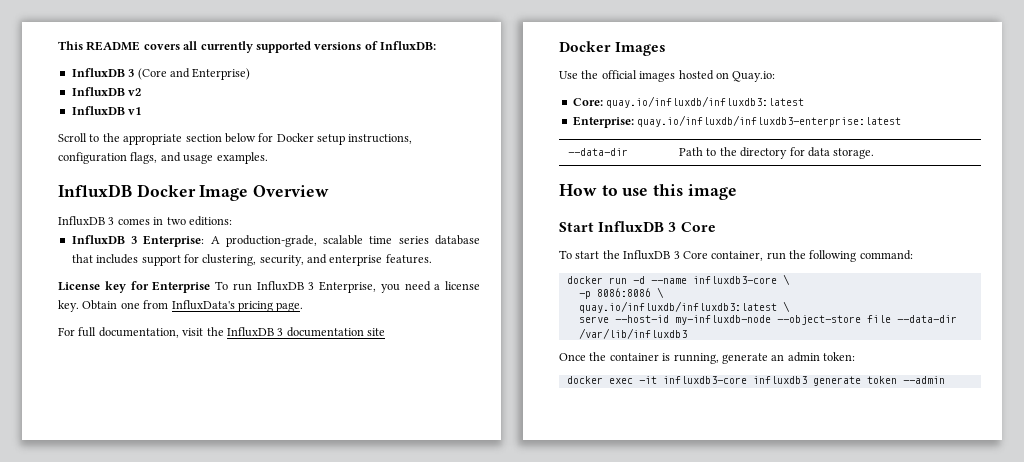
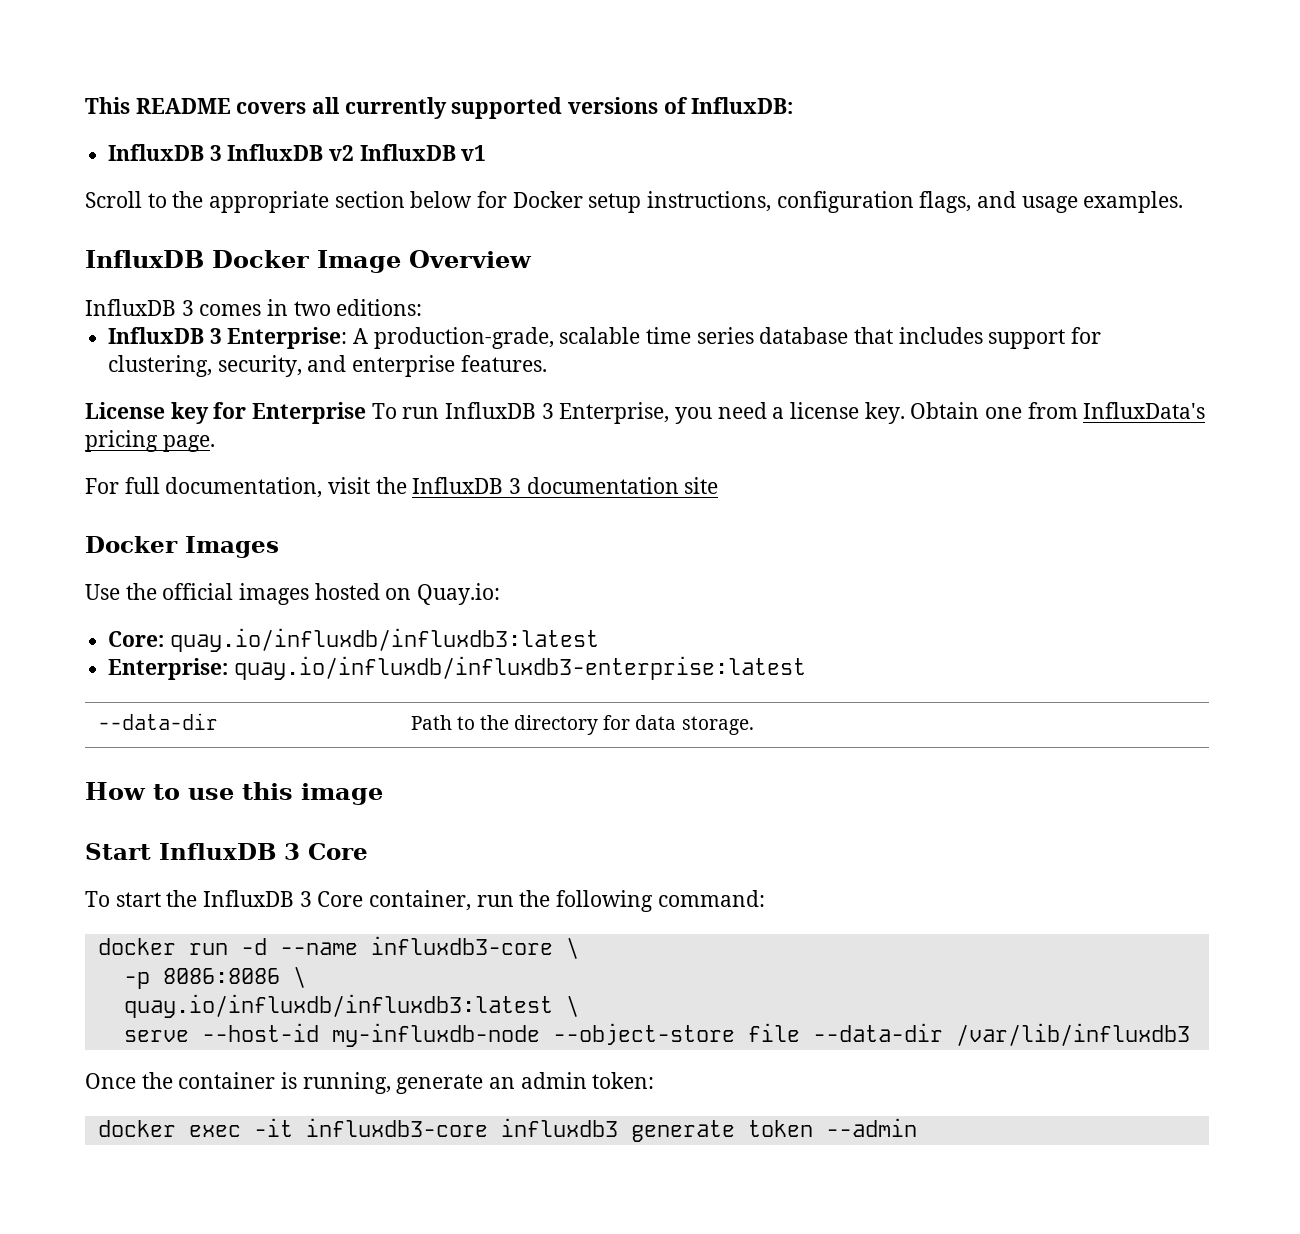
[137,68,251,80] (Core and Enterprise) // -> (222, 153) none
(142, 92) // -> (355, 153) none

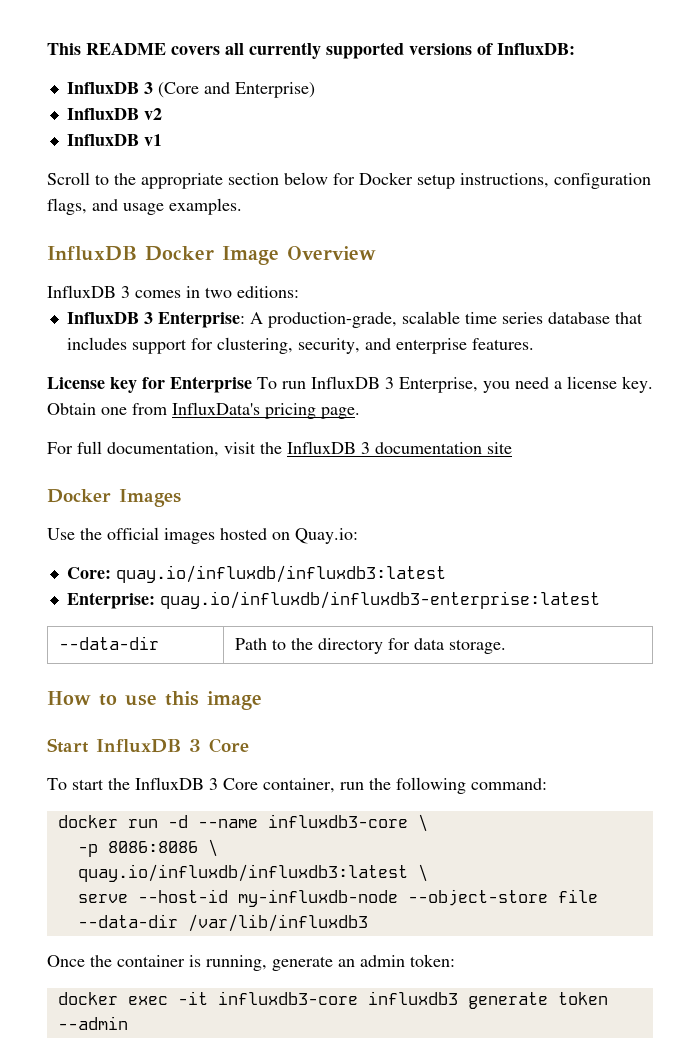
(222, 153) none -> [157,82,315,98] (Core and Enterprise) //
(355, 153) none -> (162, 114) //

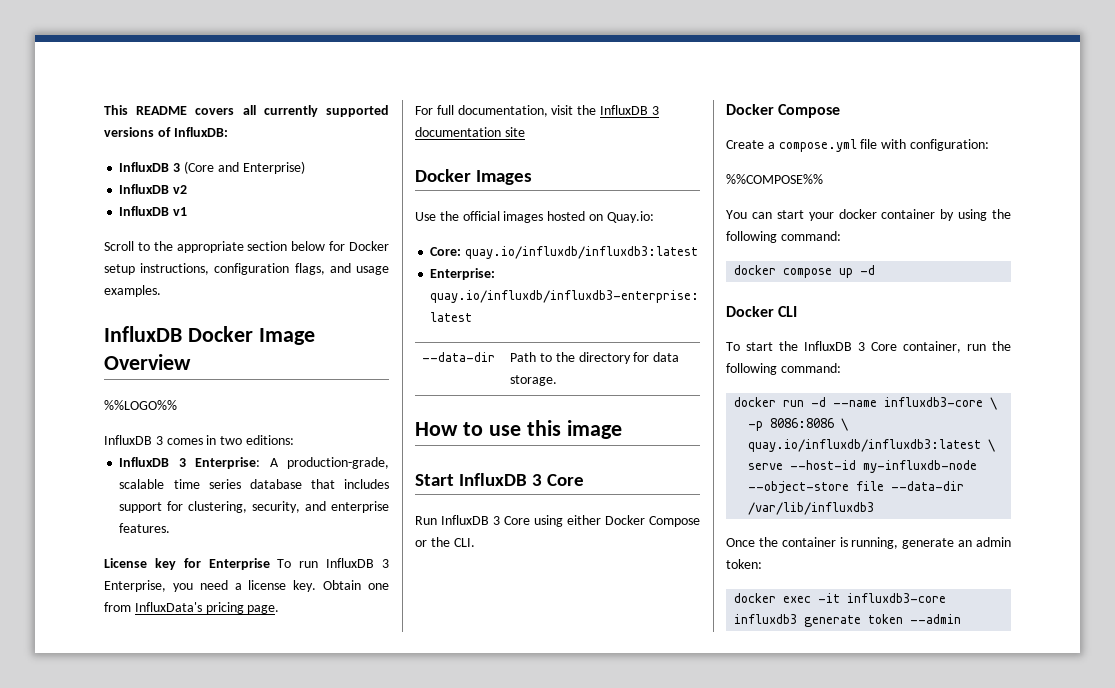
(376, 253) none -> [104,400,177,410] // %%LOGO%%
(249, 745) none -> [415,515,700,527] [415,537,475,547] [726,104,841,118] [726,139,989,152] [726,174,823,184] [726,209,1011,221] [726,231,841,243] [734,265,876,278] [726,306,798,317] // Run InfluxDB 3 Core using either Docker Compose or the CLI. // Docker Compose // Create a compose.yml file with configuration: // %%COMPOSE%% // You can start your docker container by using the following command: // docker compose up -d // Docker CLI

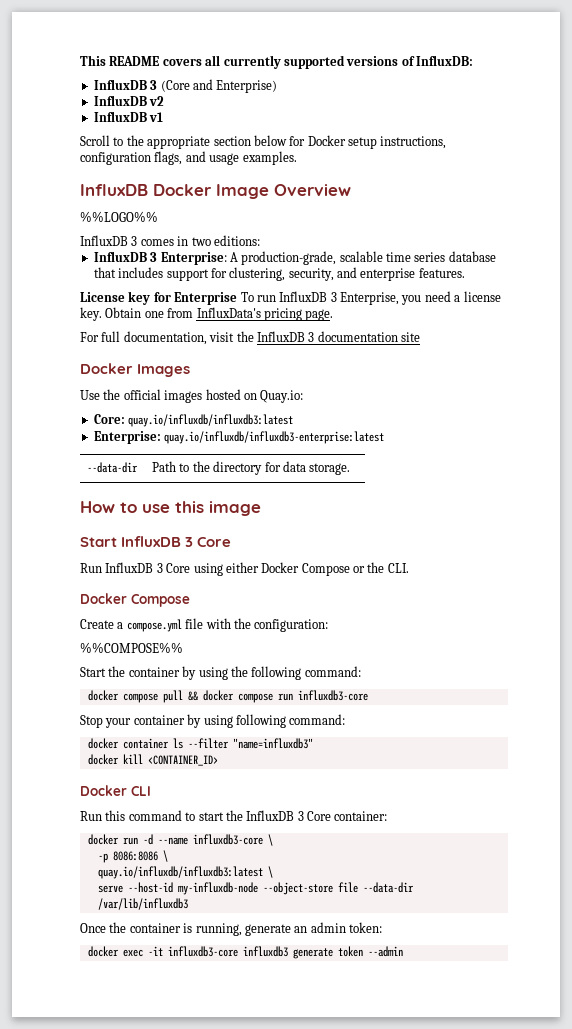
(907, 144) none -> [233,618,251,629] the
[726,209,877,221] You can start your docker -> [80,666,126,677] Start the
[839,265,876,278] [726,306,798,317] [726,342,740,351] up -d // Docker CLI // To -> [162,690,368,703] [80,714,346,728] [87,738,313,749] [87,754,218,766] [80,785,151,796] [80,810,196,821] pull && docker compose run influxdb3-core // Stop your container by using following command: // docker container ls --filter "name=influxdb3" // docker kill <CONTAINER_ID> // Docker CLI // Run this command to
[903,341,1011,353] [726,363,841,375] container, run the following command: -> [334,811,388,821] container:

